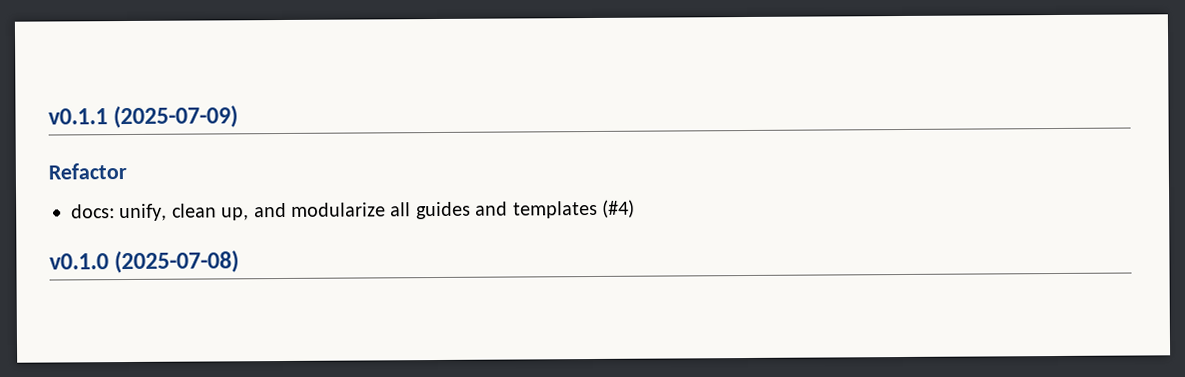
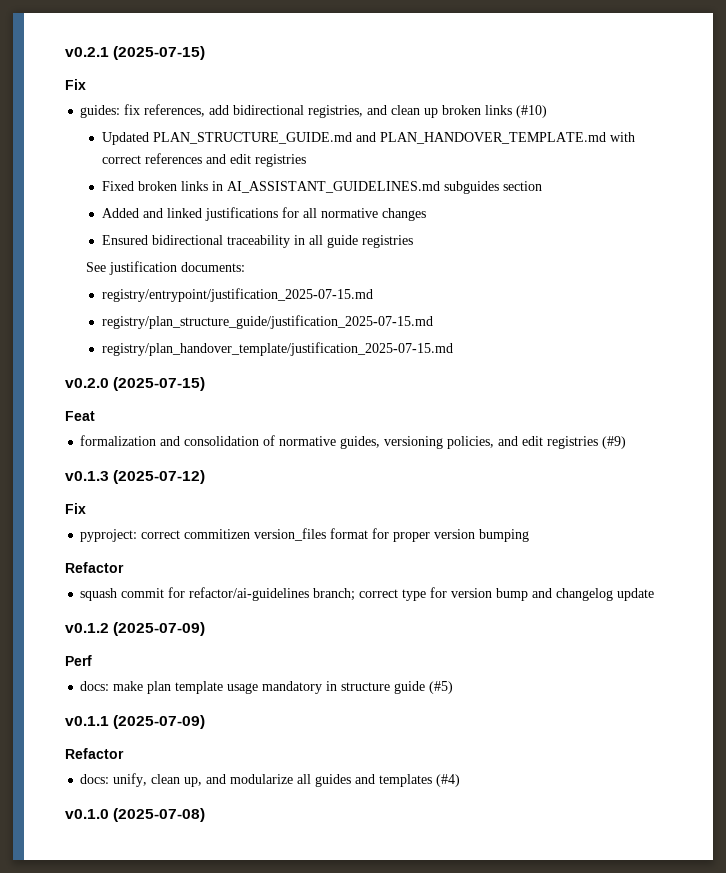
(48, 116) none -> [65,46,206,60] [65,79,86,90] [80,104,548,118] [101,132,635,145] [101,153,306,167] [101,181,542,194] [101,207,426,221] [101,235,413,248] [86,261,246,275] [101,288,373,302] [101,315,433,329] [101,342,453,356] [65,377,206,391] [65,411,95,421] [80,435,627,449] [65,470,206,484] [65,503,86,514] [80,528,530,542] [65,562,124,573] [80,587,655,601] [65,622,206,636] [65,655,92,666] [80,681,454,694] v0.2.1 (2025-07-15) // Fix // guides: fix references, add bidirectional registries, and clean up broken links (#10) // Updated PLAN_STRUCTURE_GUIDE.md and PLAN_HANDOVER_TEMPLATE.md with correct references and edit registries // Fixed broken links in AI_ASSISTANT_GUIDELINES.md subguides section // Added and linked justifications for all normative changes // Ensured bidirectional traceability in all guide registries // See justification documents: // registry/entrypoint/justification_2025-07-15.md // registry/plan_structure_guide/justification_2025-07-15.md // registry/plan_handover_template/justification_2025-07-15.md // v0.2.0 (2025-07-15) // Feat // formalization and consolidation of normative guides, versioning policies, and edit registries (#9) // v0.1.3 (2025-07-12) // Fix // pyproject: correct commitizen version_files format for proper version bumping // Refactor // squash commit for refactor/ai-guidelines branch; correct type for version bump and changelog update // v0.1.2 (2025-07-09) // Perf // docs: make plan template usage mandatory in structure guide (#5) //

